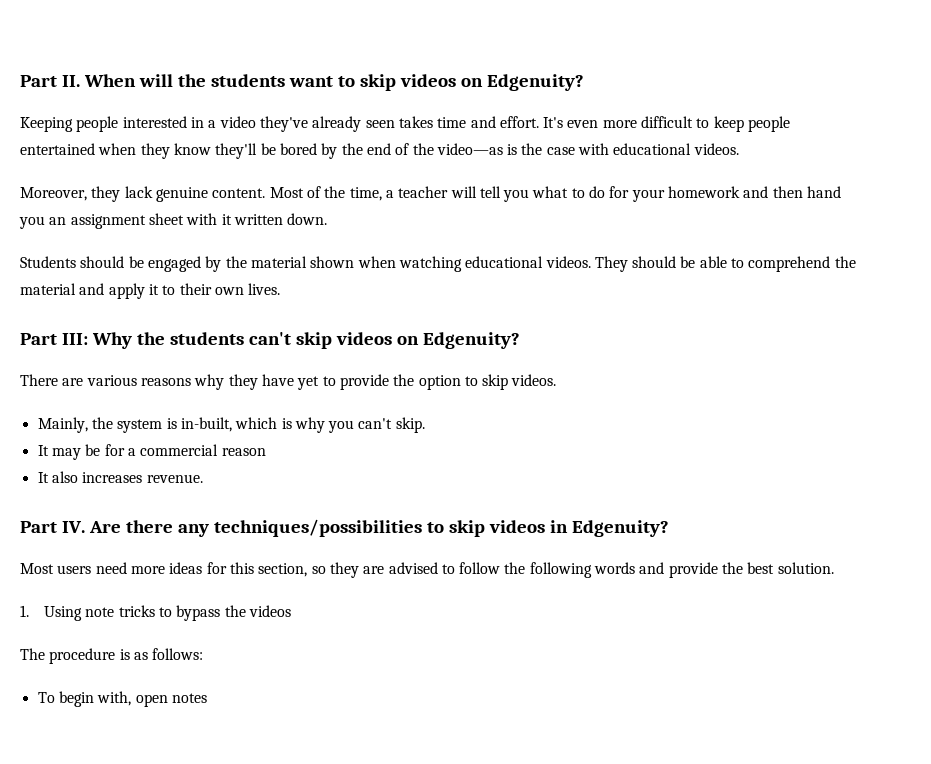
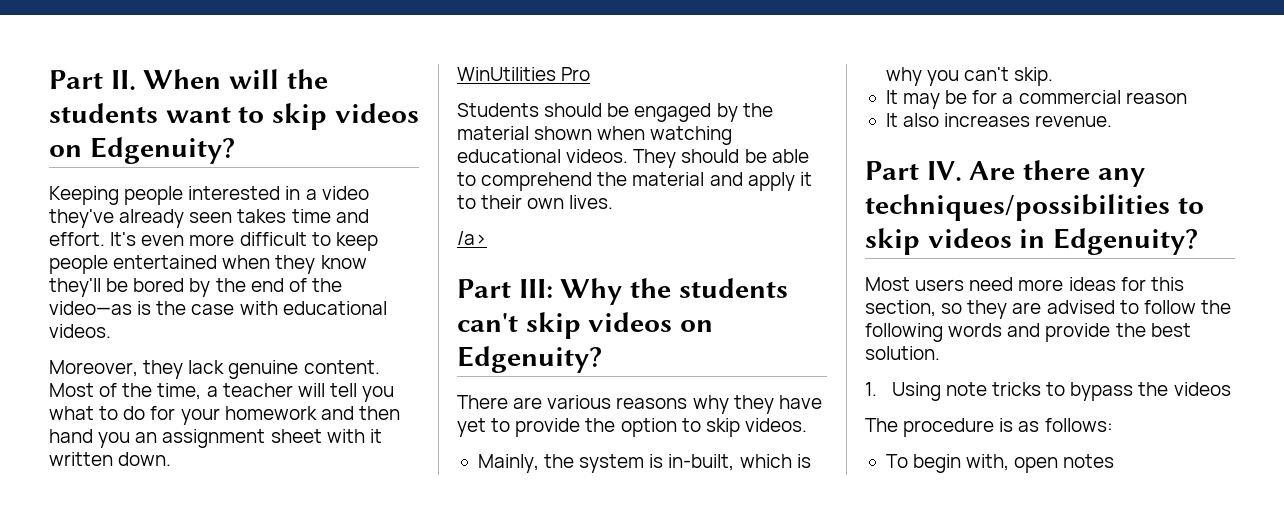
(328, 219) none -> [457,67,591,81] // WinUtilities Pro
(281, 289) none -> [457,231,487,245] // /a>

